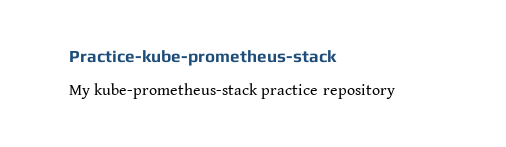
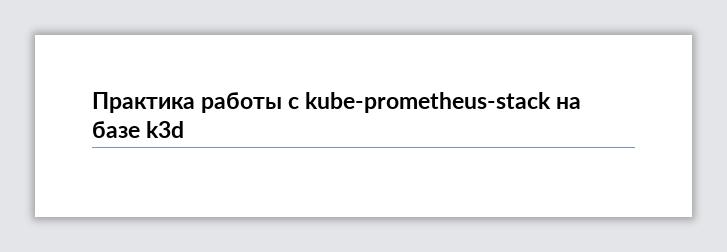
[69,50,337,66] [69,83,395,99] Practice-kube-prometheus-stack // My kube-prometheus-stack practice repository -> [92,92,582,113] [92,121,185,138] Практика работы с kube-prometheus-stack на базе k3d

